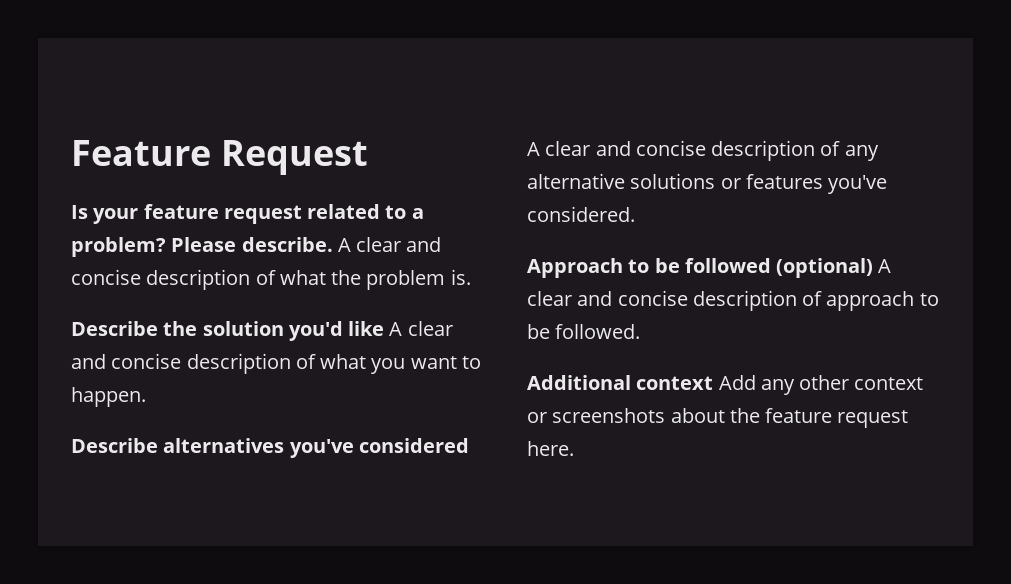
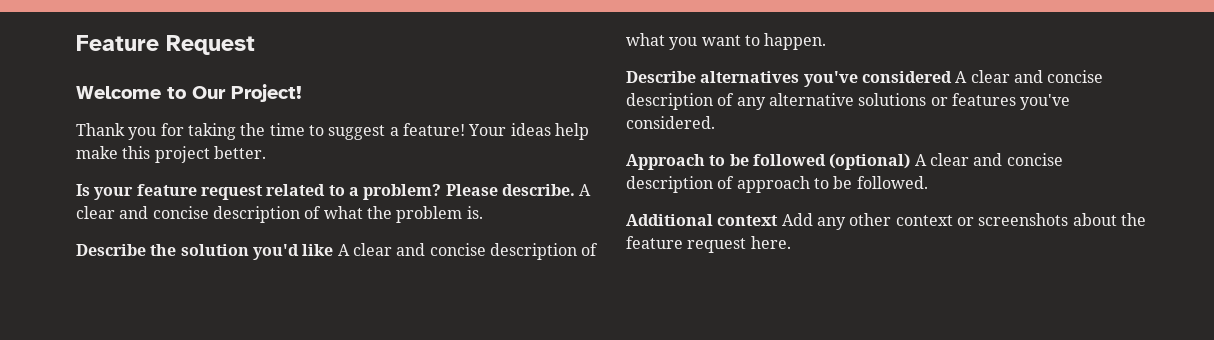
(368, 157) none -> [76,84,302,102] [76,123,589,140] [76,146,266,163] // Welcome to Our Project! // Thank you for taking the time to suggest a feature! Your ideas help make this project better.

